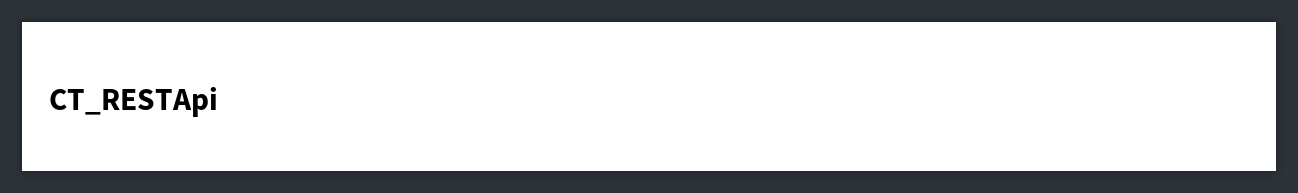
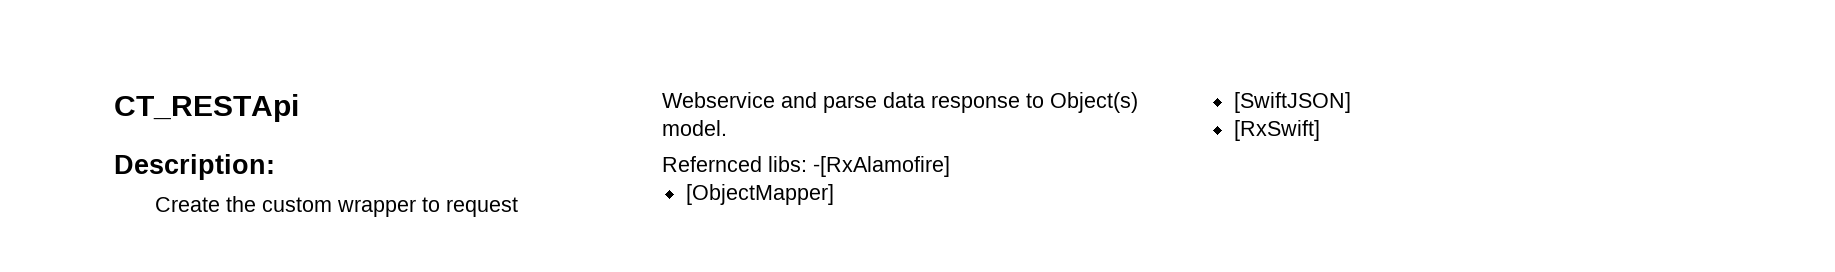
(218, 102) none -> [114,154,275,180] [154,196,518,217] [662,92,1138,113] [662,120,727,136] [662,156,950,177] [685,184,834,205] [1233,92,1351,113] [1233,120,1320,141] // Description: // Create the custom wrapper to request Webservice and parse data response to Object(s) model. // Refernced libs: -[RxAlamofire] // [ObjectMapper] // [SwiftJSON] // [RxSwift]

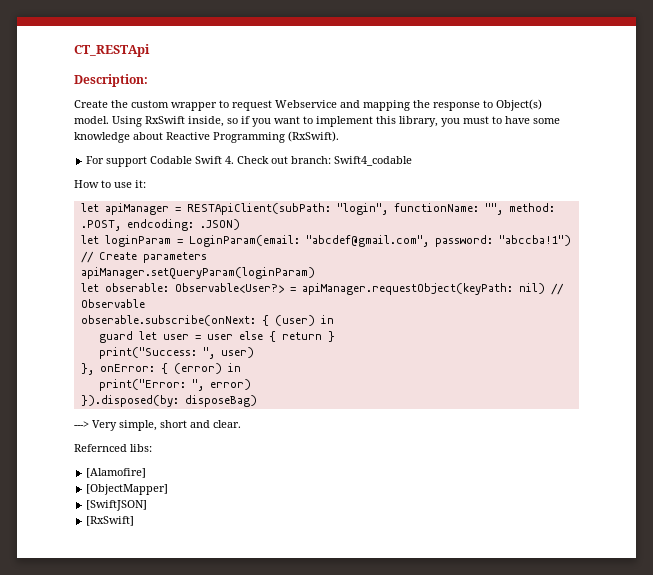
[823,92,925,113] parse data -> [363,100,430,111] mapping the
(727, 128) none -> [112,116,560,127] [74,131,339,143] [86,156,413,167] [74,180,146,188] [80,203,555,215] [80,219,240,231] [80,235,571,247] [80,251,207,263] [80,267,315,279] [80,283,564,295] [80,299,145,308] [80,315,334,326] [98,331,335,343] [98,347,254,359] [80,363,241,375] [98,379,251,391] [80,395,257,407] [74,420,241,431] Using RxSwift inside, so if you want to implement this library, you must to have some knowledge about Reactive Programming (RxSwift). // For support Codable Swift 4. Check out branch: Swift4_codable // How to use it: // let apiManager = RESTApiClient(subPath: "login", functionName: "", method: .POST, endcoding: .JSON) // let loginParam = LoginParam(email: "abcdef@gmail.com", password: "abccba!1") // Create parameters // apiManager.setQueryParam(loginParam) // let obserable: Observable<User?> = apiManager.requestObject(keyPath: nil) // Observable // obserable.subscribe(onNext: { (user) in // guard let user = user else { return } // print("Success: ", user) // }, onError: { (error) in // print("Error: ", error) // }).disposed(by: disposeBag) // ---> Very simple, short and clear.
[813,156,950,177] -[RxAlamofire] -> [86,468,147,478] // [Alamofire]

